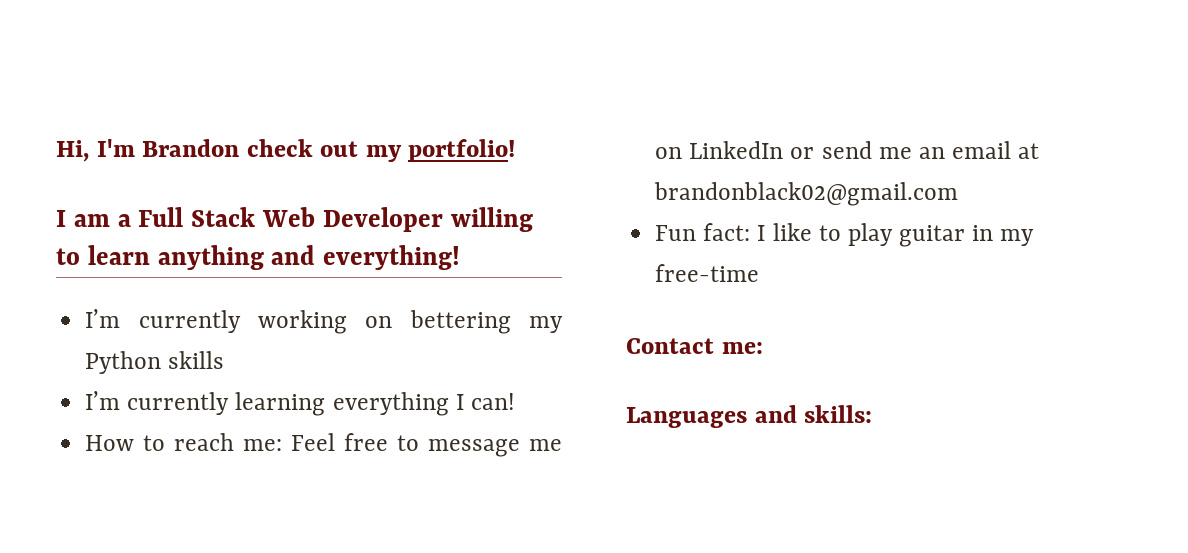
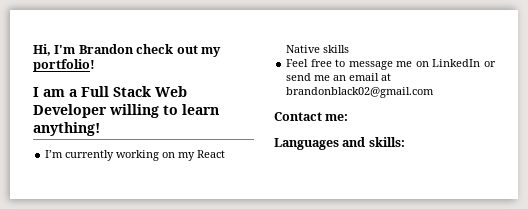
[157,245,461,270] anything and everything! -> [33,122,100,136] anything!
[409,310,563,334] [85,351,225,374] [85,391,515,416] [85,433,283,451] bettering my Python skills // I’m currently learning everything I can! // How to reach me: -> [178,150,226,161] [286,45,350,53] my React Native skills //
[655,223,1035,247] [655,264,760,282] // Fun fact: I like to play guitar in my free-time -> (435, 92) none

